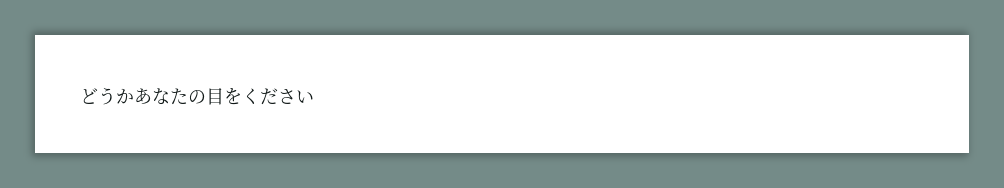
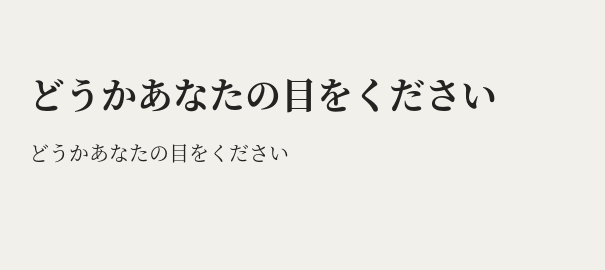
[80,87,314,105] どうかあなたの目をください -> [29,78,497,113] [29,143,289,163] どうかあなたの目をください // どうかあなたの目をください

